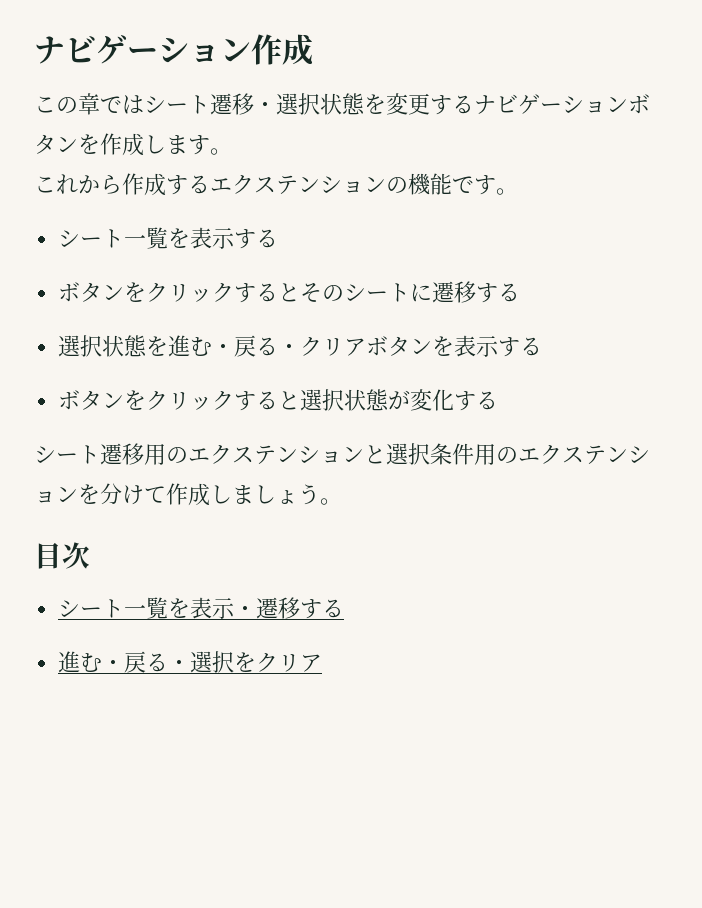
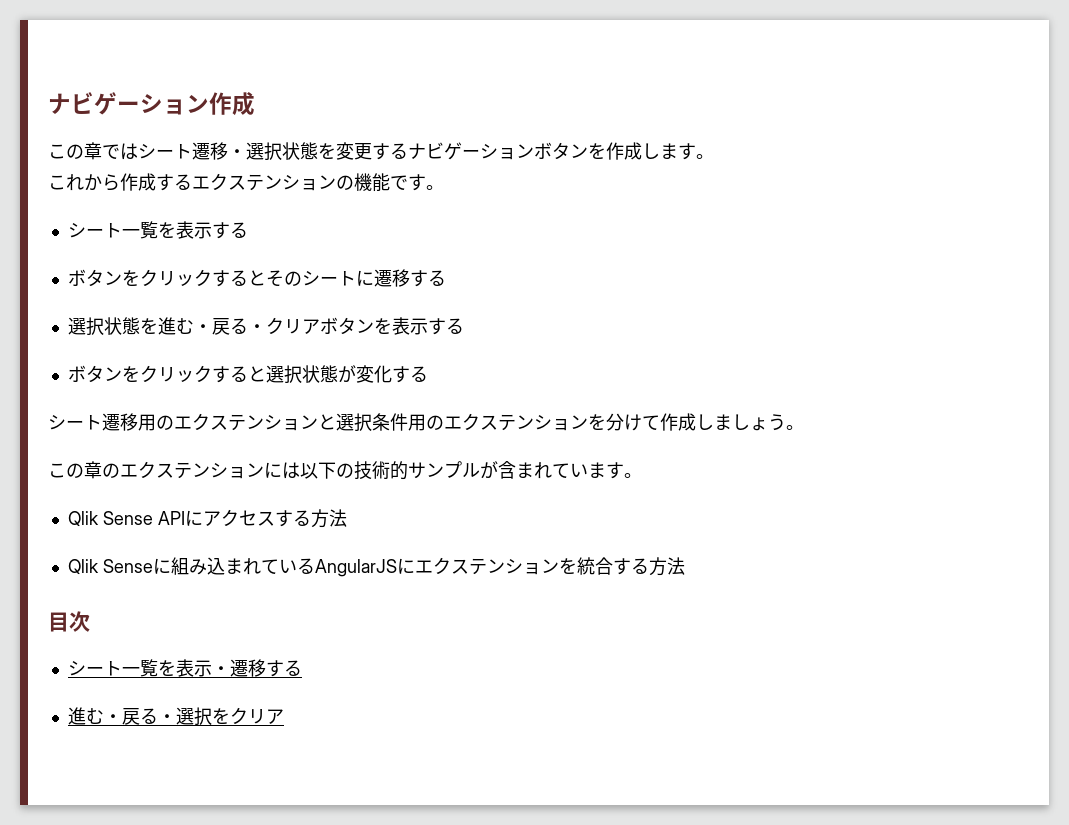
(342, 501) none -> [48,461,642,480] [67,509,347,528] [67,557,685,577] // この章のエクステンションには以下の技術的サンプルが含まれています。 // Qlik Sense APIにアクセスする方法 // Qlik Senseに組み込まれているAngularJSにエクステンションを統合する方法

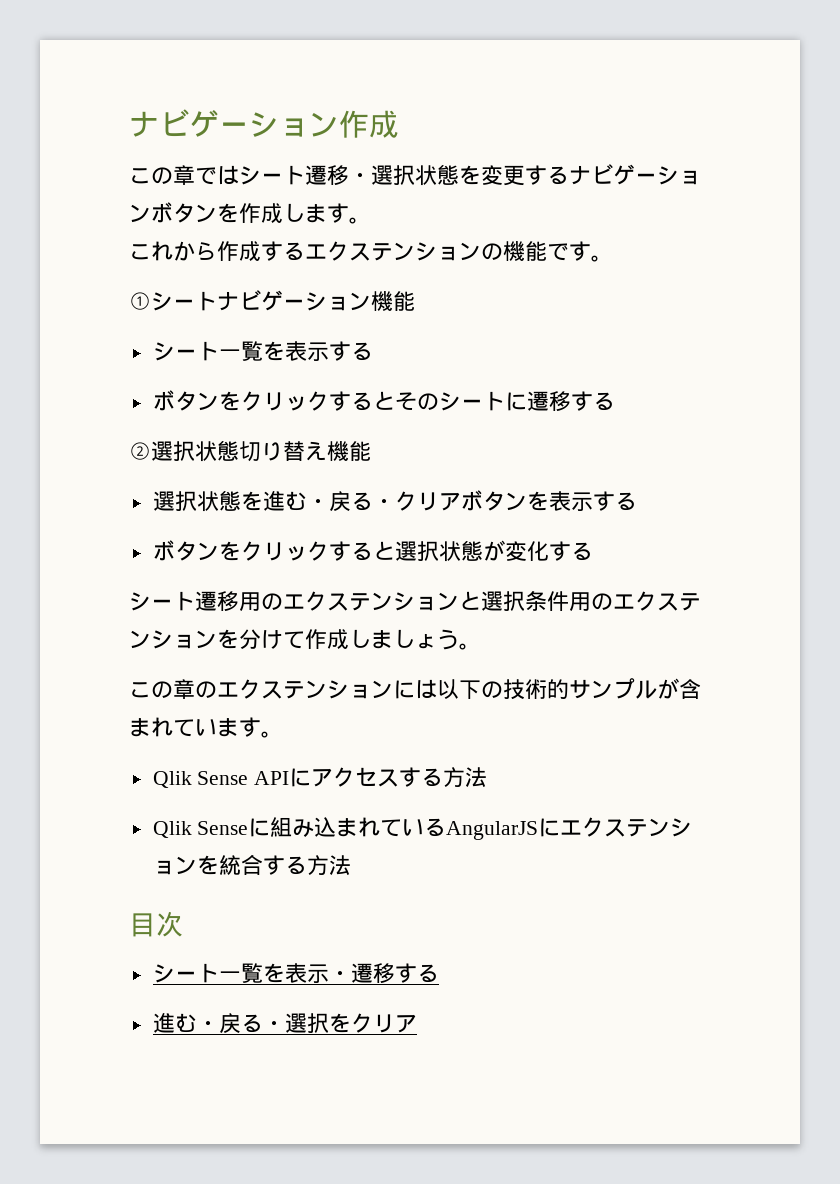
(444, 187) none -> [129,290,415,311] // ①シートナビゲーション機能
(446, 278) none -> [129,440,371,462] // ②選択状態切り替え機能

